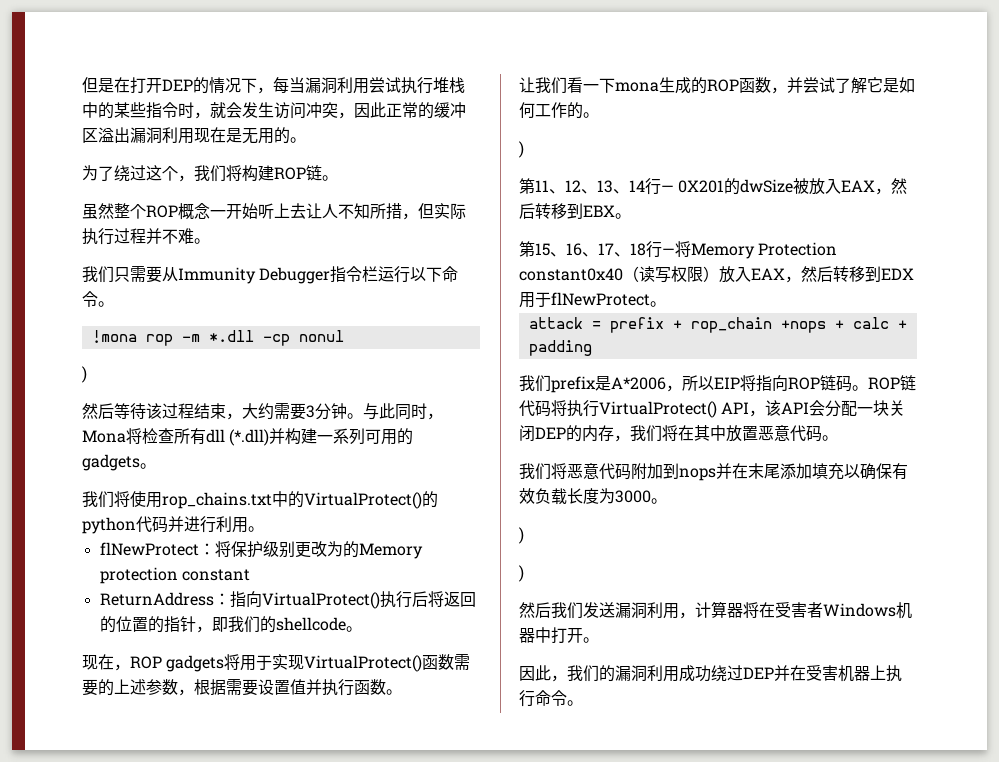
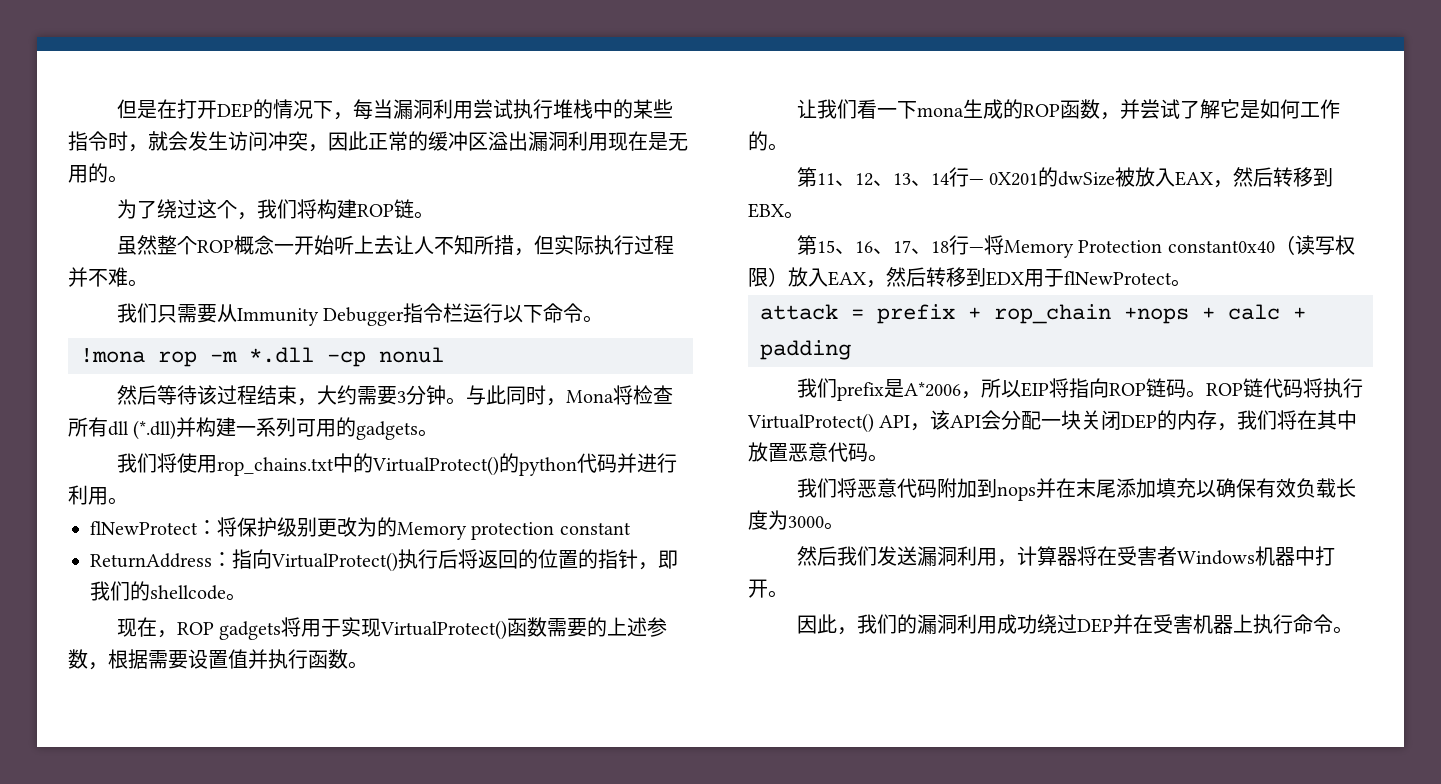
[82,366,87,383] // ) -> (444, 355) none
[519,141,524,158] // ) -> (788, 147) none
[519,527,524,544] [519,565,524,582] // ) // ) -> (844, 526) none

